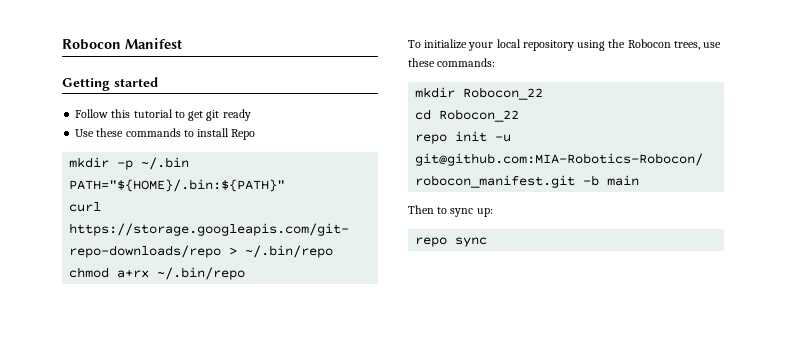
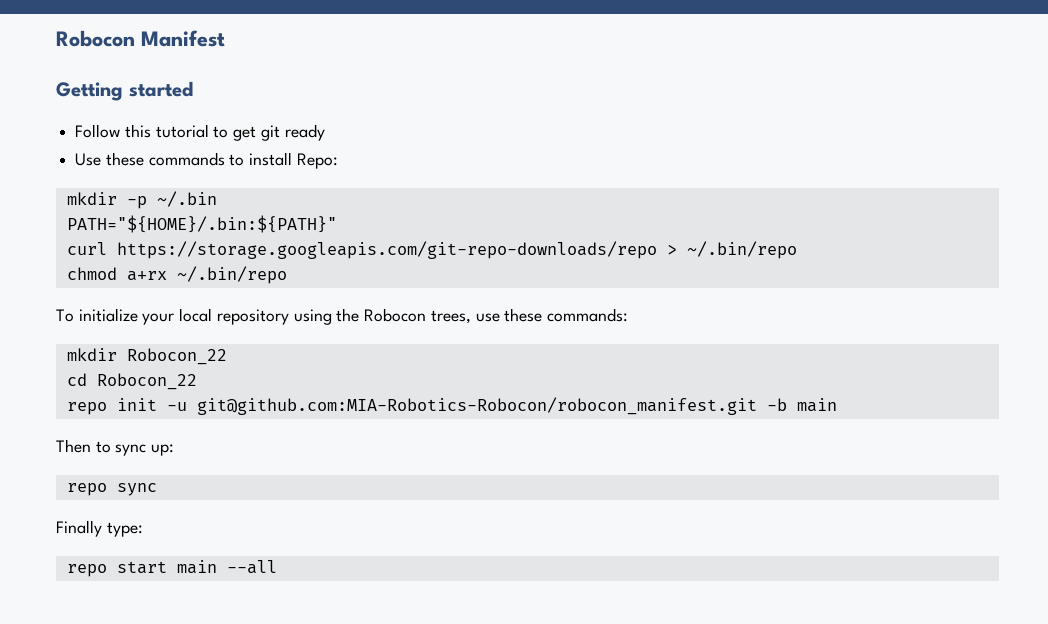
[231,129,256,140] Repo -> [296,153,338,169] Repo:
(488, 242) none -> [56,520,143,537] [66,560,277,577] // Finally type: // repo start main --all

